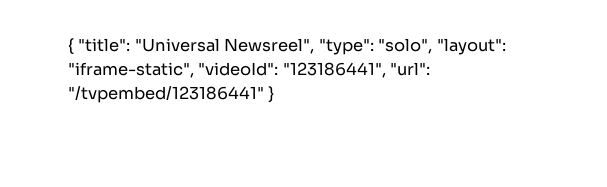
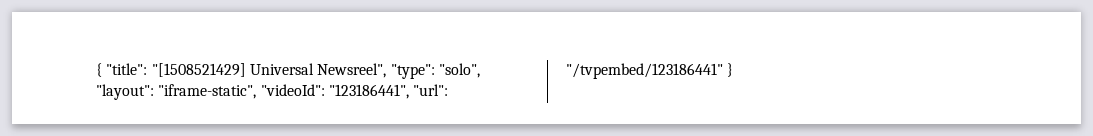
[134,38,220,52] "Universal -> [151,63,314,77] "[1508521429] Universal

